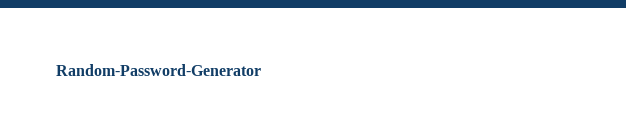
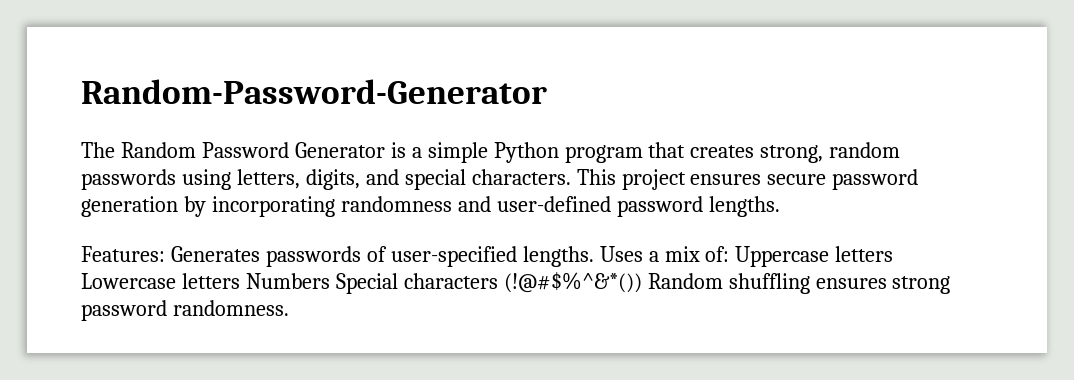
(261, 70) none -> [81,142,901,163] [81,169,919,190] [81,196,780,217] [81,246,894,267] [81,272,951,294] [81,300,289,321] // The Random Password Generator is a simple Python program that creates strong, random passwords using letters, digits, and special characters. This project ensures secure password generation by incorporating randomness and user-defined password lengths. // Features: Generates passwords of user-specified lengths. Uses a mix of: Uppercase letters Lowercase letters Numbers Special characters (!@#$%^&*()) Random shuffling ensures strong password randomness.

